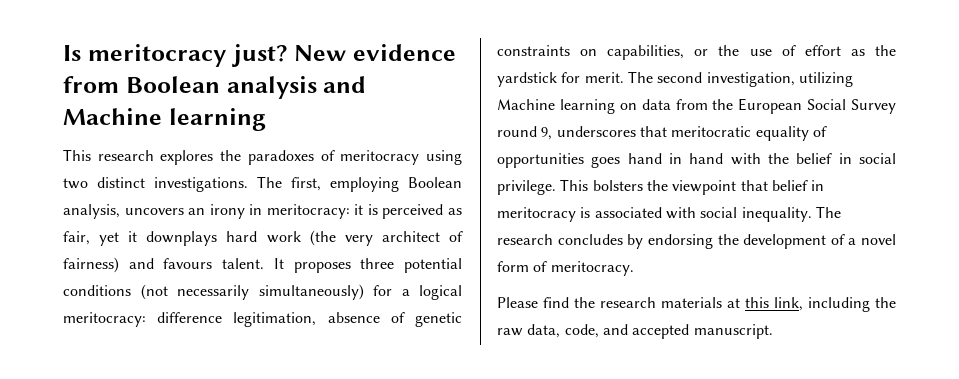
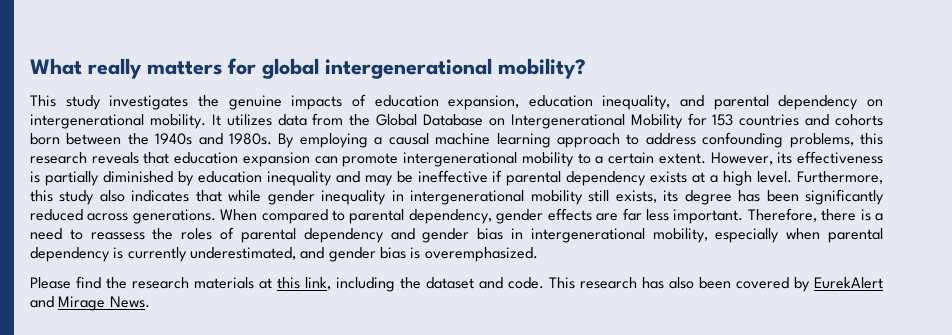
[63,44,456,67] [63,76,367,99] [63,108,266,131] [63,149,463,165] [63,176,462,192] [63,204,462,219] [63,230,463,246] [63,257,462,273] [63,284,462,300] [63,312,462,327] [497,45,896,60] [497,71,853,87] [497,98,896,114] [497,126,827,141] [497,153,896,168] [497,179,825,195] [497,206,841,222] [497,234,896,249] [497,261,634,276] Is meritocracy just? New evidence from Boolean analysis and Machine learning // This research explores the paradoxes of meritocracy using two distinct investigations. The first, employing Boolean analysis, uncovers an irony in meritocracy: it is perceived as fair, yet it downplays hard work (the very architect of fairness) and favours talent. It proposes three potential conditions (not necessarily simultaneously) for a logical meritocracy: difference legitimation, absence of genetic constraints on capabilities, or the use of effort as the yardstick for merit. The second investigation, utilizing Machine learning on data from the European Social Survey round 9, underscores that meritocratic equality of opportunities goes hand in hand with the belief in social privilege. This bolsters the viewpoint that belief in meritocracy is associated with social inequality. The research concludes by endorsing the development of a novel form of meritocracy. -> [30,58,586,79] [30,94,883,110] [30,113,883,129] [30,132,883,148] [30,151,884,167] [30,170,884,186] [30,189,885,205] [30,208,883,224] [30,227,883,243] [30,247,538,262] What really matters for global intergenerational mobility? // This study investigates the genuine impacts of education expansion, education inequality, and parental dependency on intergenerational mobility. It utilizes data from the Global Database on Intergenerational Mobility for 153 countries and cohorts born between the 1940s and 1980s. By employing a causal machine learning approach to address confounding problems, this research reveals that education expansion can promote intergenerational mobility to a certain extent. However, its effectiveness is partially diminished by education inequality and may be ineffective if parental dependency exists at a high level. Furthermore, this study also indicates that while gender inequality in intergenerational mobility still exists, its degree has been significantly reduced across generations. When compared to parental dependency, gender effects are far less important. Therefore, there is a need to reassess the roles of parental dependency and gender bias in intergenerational mobility, especially when parental dependency is currently underestimated, and gender bias is overemphasized.
[497,324,773,339] raw data, code, and accepted manuscript. -> [426,277,883,292] [30,296,150,311] dataset and code. This research has also been covered by EurekAlert and Mirage News.

